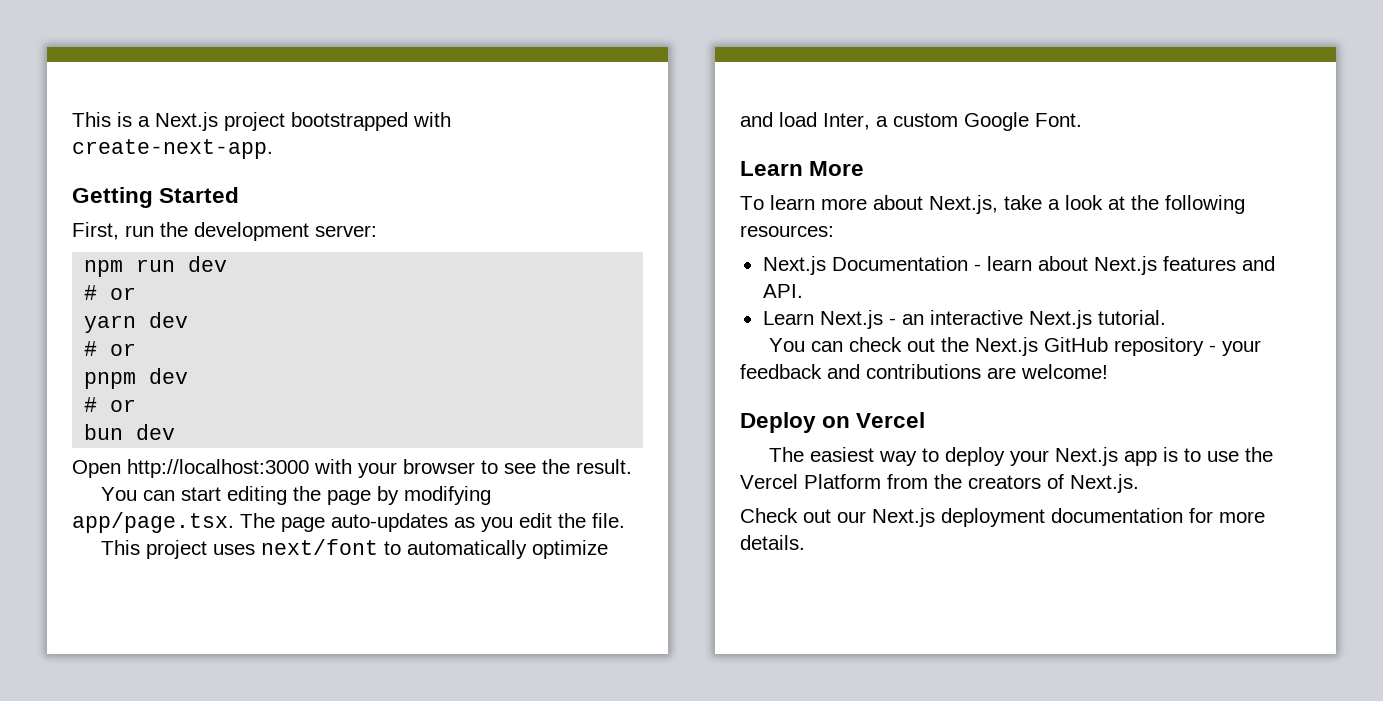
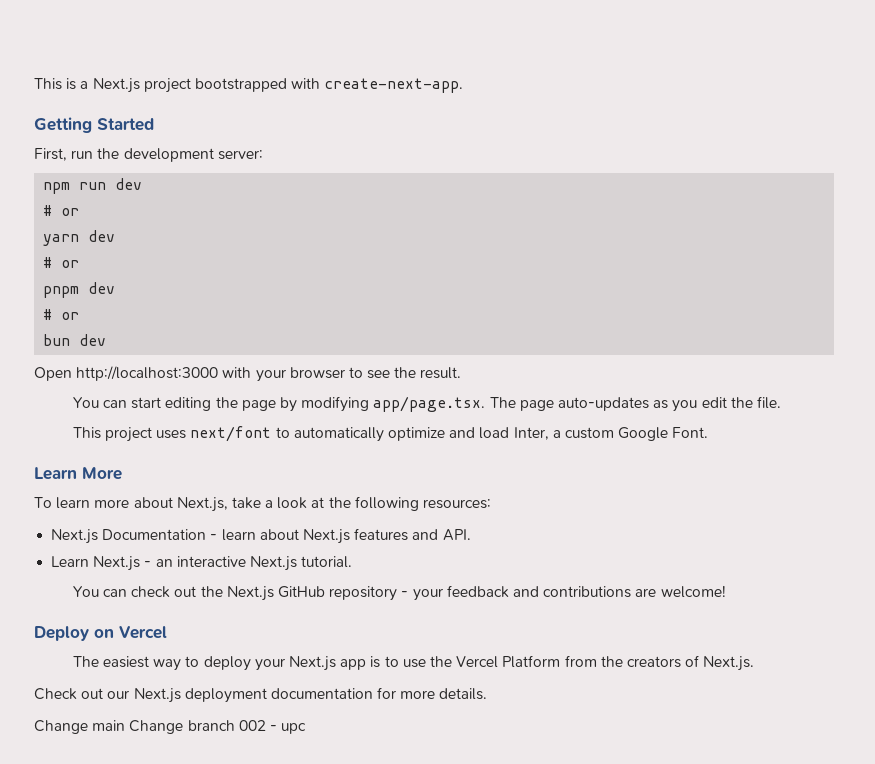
(805, 542) none -> [34,720,307,734] // Change main Change branch 002 - upc

